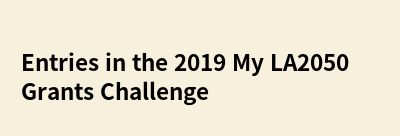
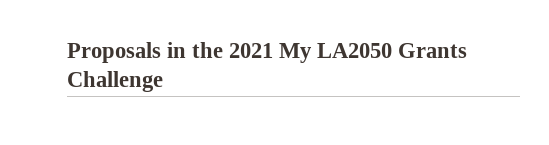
[21,52,99,71] Entries -> [67,42,161,63] Proposals
[174,54,227,71] 2019 -> [229,43,274,58] 2021

